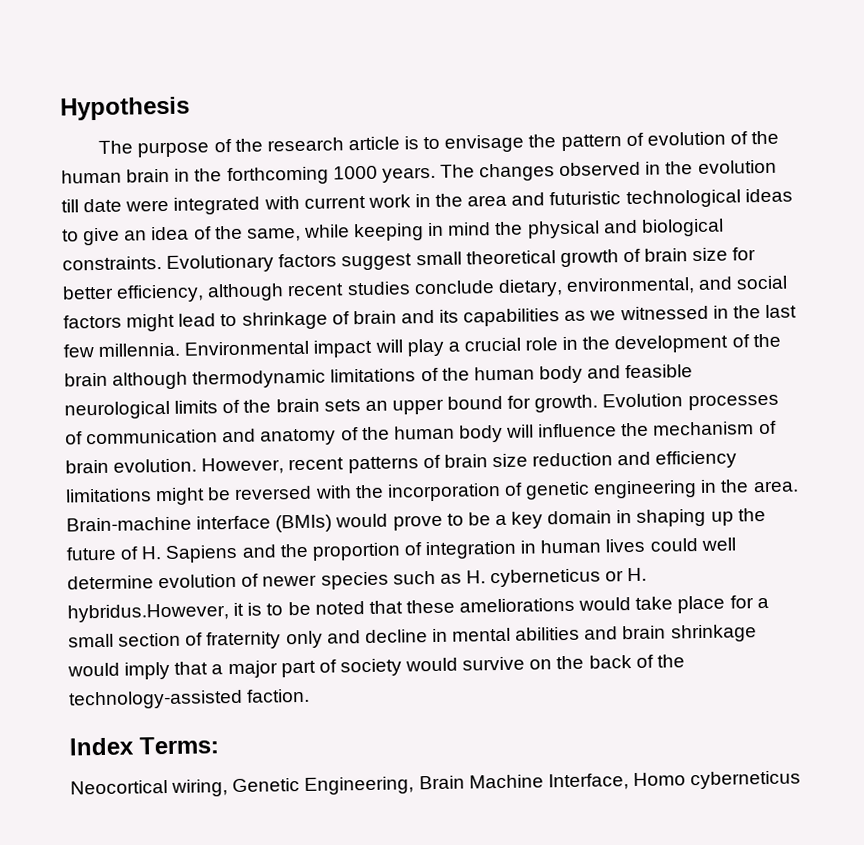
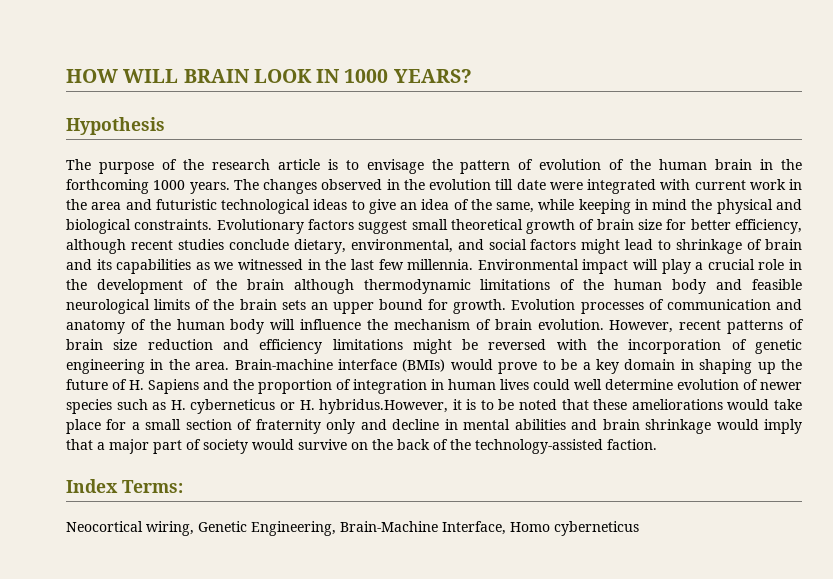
(60, 108) none -> [66,69,472,83] HOW WILL BRAIN LOOK IN 1000 YEARS? //
[418,774,544,790] Brain Machine -> [340,521,438,532] Brain-Machine

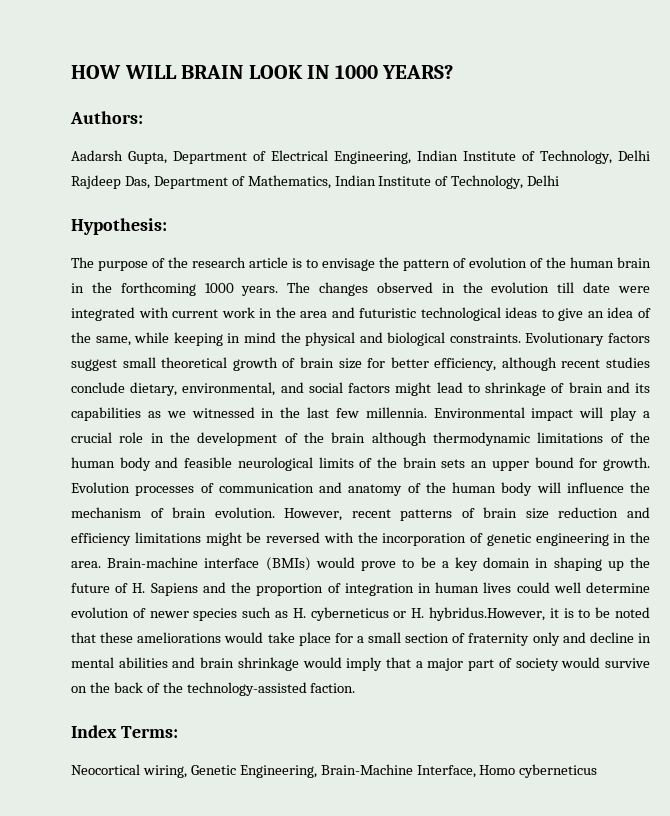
[66,117,165,135] Hypothesis -> [70,111,143,124] [71,150,650,164] [71,175,560,189] [71,218,167,235] Authors: // Aadarsh Gupta, Department of Electrical Engineering, Indian Institute of Technology, Delhi Rajdeep Das, Department of Mathematics, Indian Institute of Technology, Delhi // Hypothesis:

